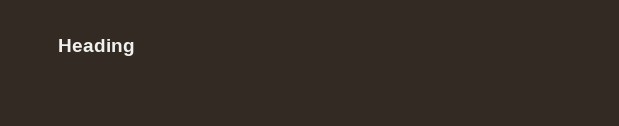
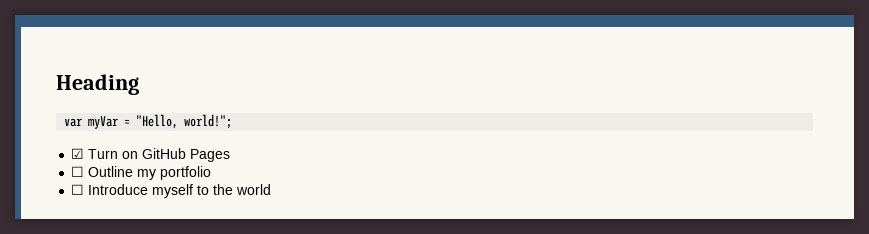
(135, 47) none -> [64,114,233,129] [71,148,231,162] [71,166,212,180] [71,184,272,198] // var myVar = "Hello, world!"; // ☑ Turn on GitHub Pages // ☐ Outline my portfolio // ☐ Introduce myself to the world

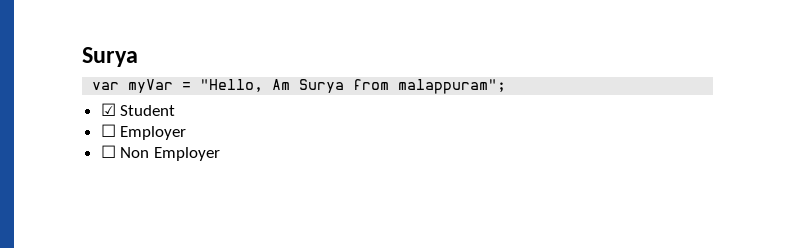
[56,74,139,95] Heading -> [82,47,138,67] Surya
[184,114,233,129] [71,148,231,162] [71,166,212,180] [71,184,272,198] world!"; // ☑ Turn on GitHub Pages // ☐ Outline my portfolio // ☐ Introduce myself to the world -> [272,79,507,94] [100,103,176,116] [100,124,187,140] [100,145,220,161] Am Surya from malappuram"; // ☑ Student // ☐ Employer // ☐ Non Employer

